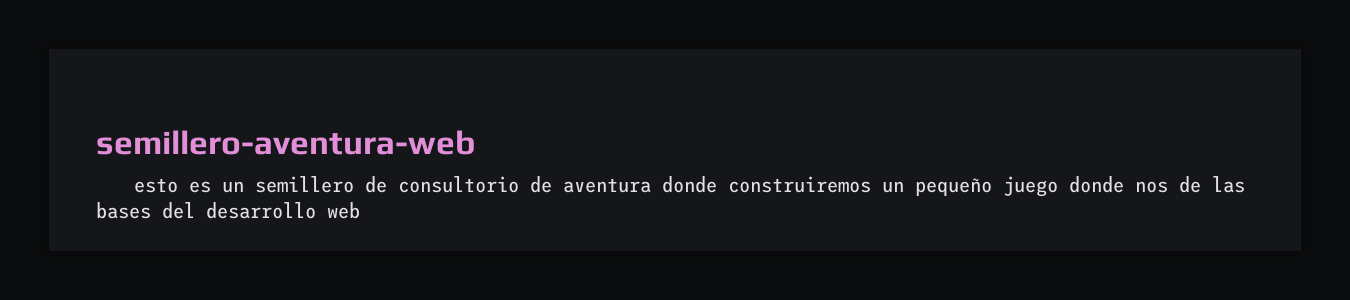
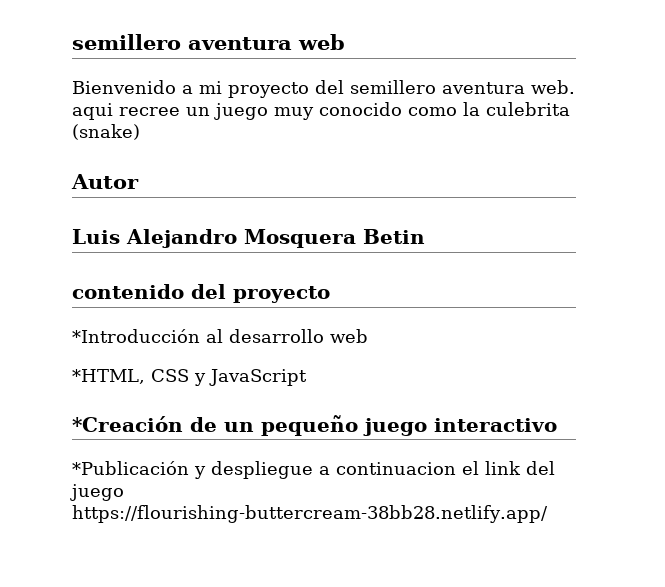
[96,130,475,155] [133,176,1245,197] [96,202,360,219] semillero-aventura-web // esto es un semillero de consultorio de aventura donde construiremos un pequeño juego donde nos de las bases del desarrollo web -> [72,34,345,50] [72,80,575,98] [72,102,570,120] [72,124,140,140] [71,174,139,189] [72,229,425,248] [72,284,330,303] [72,329,368,343] [72,369,307,386] [72,415,557,436] [72,461,555,479] [70,484,124,501] [72,505,548,523] semillero aventura web // Bienvenido a mi proyecto del semillero aventura web. aqui recree un juego muy conocido como la culebrita (snake) // Autor // Luis Alejandro Mosquera Betin // contenido del proyecto // *Introducción al desarrollo web // *HTML, CSS y JavaScript // *Creación de un pequeño juego interactivo // *Publicación y despliegue a continuacion el link del juego https://flourishing-buttercream-38bb28.netlify.app/

